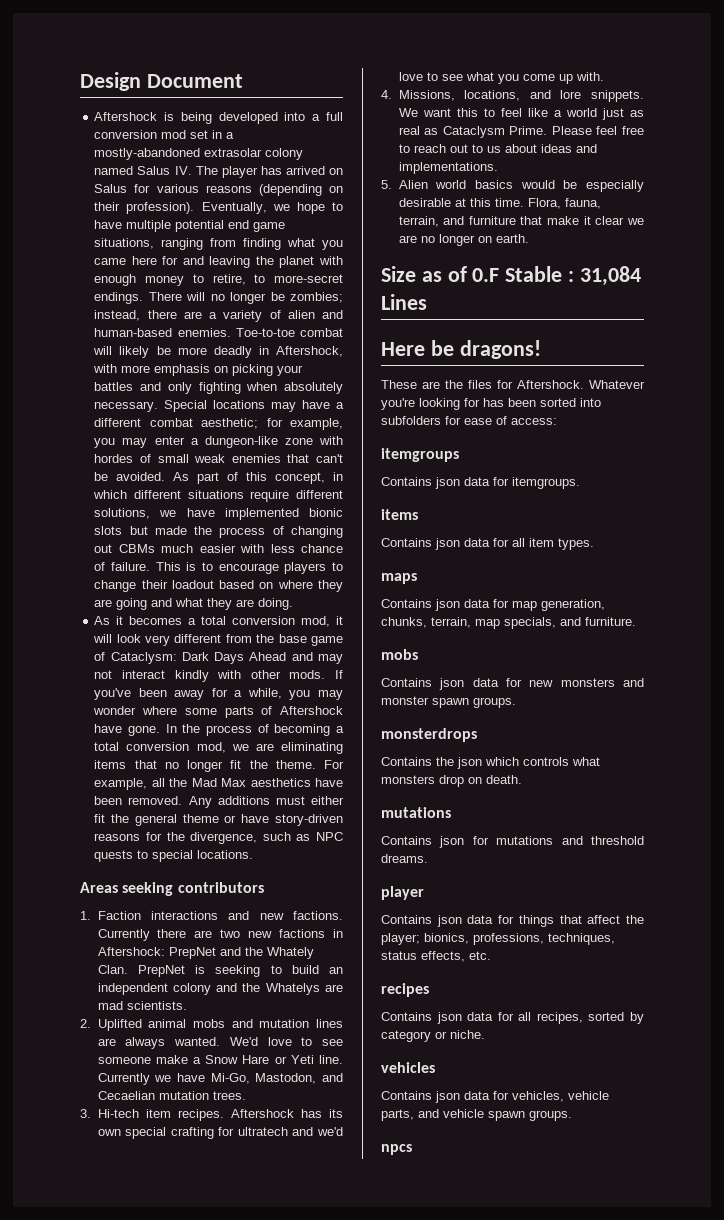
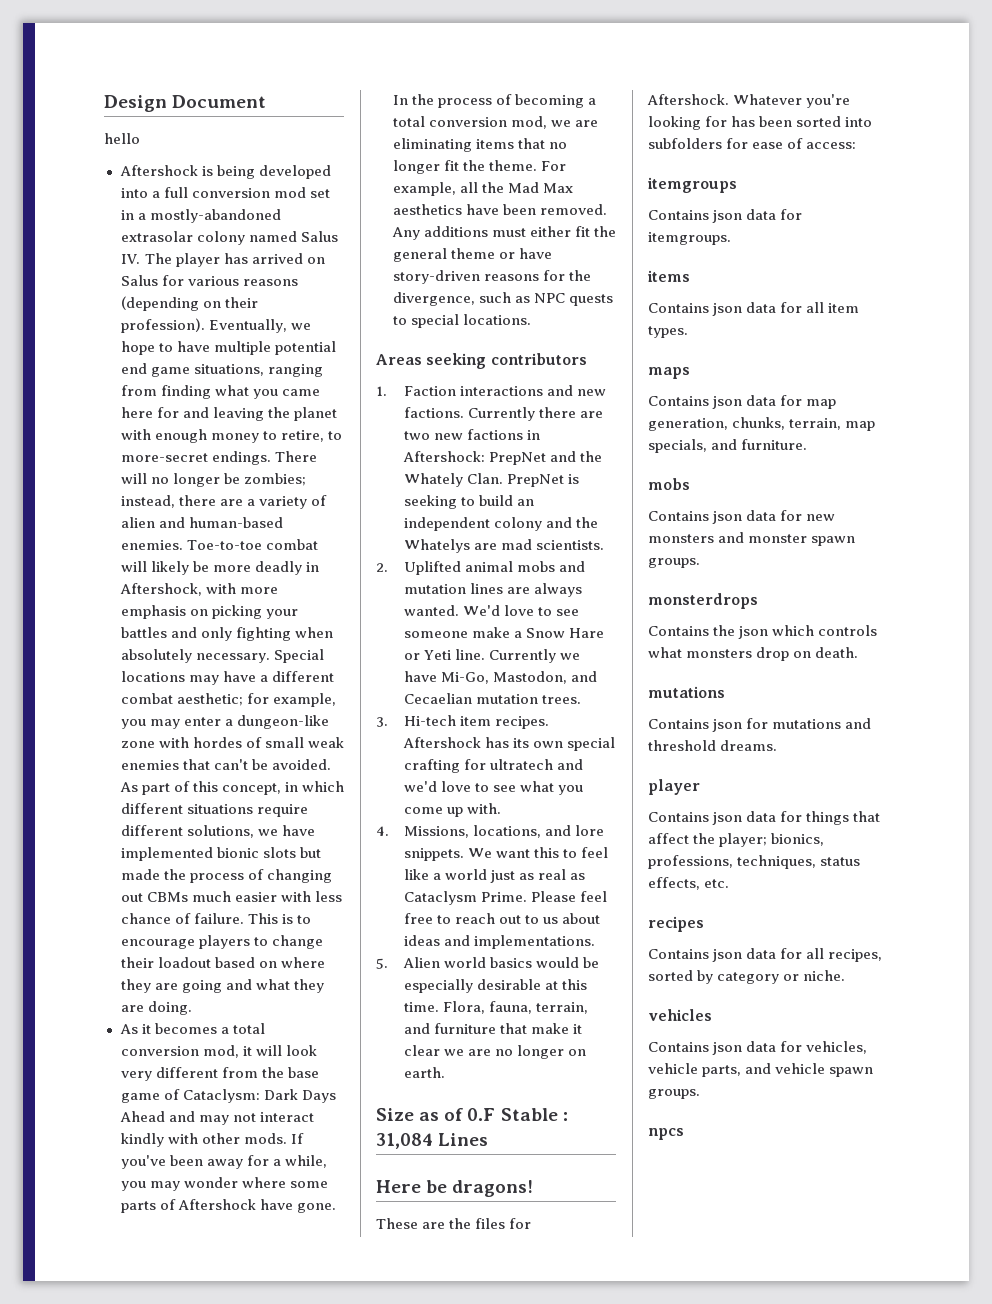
(243, 81) none -> [104,133,140,144] // hello

